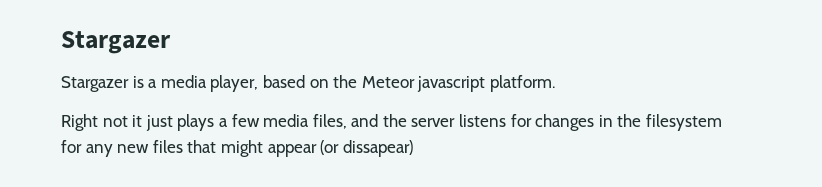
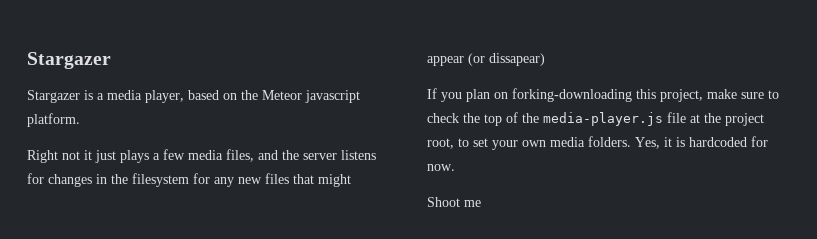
(413, 148) none -> [427,88,779,102] [427,112,764,126] [427,136,768,150] [427,164,455,171] [427,197,481,207] // If you plan on forking-downloading this project, make sure to check the top of the media-player.js file at the project root, to set your own media folders. Yes, it is hardcoded for now. // Shoot me

